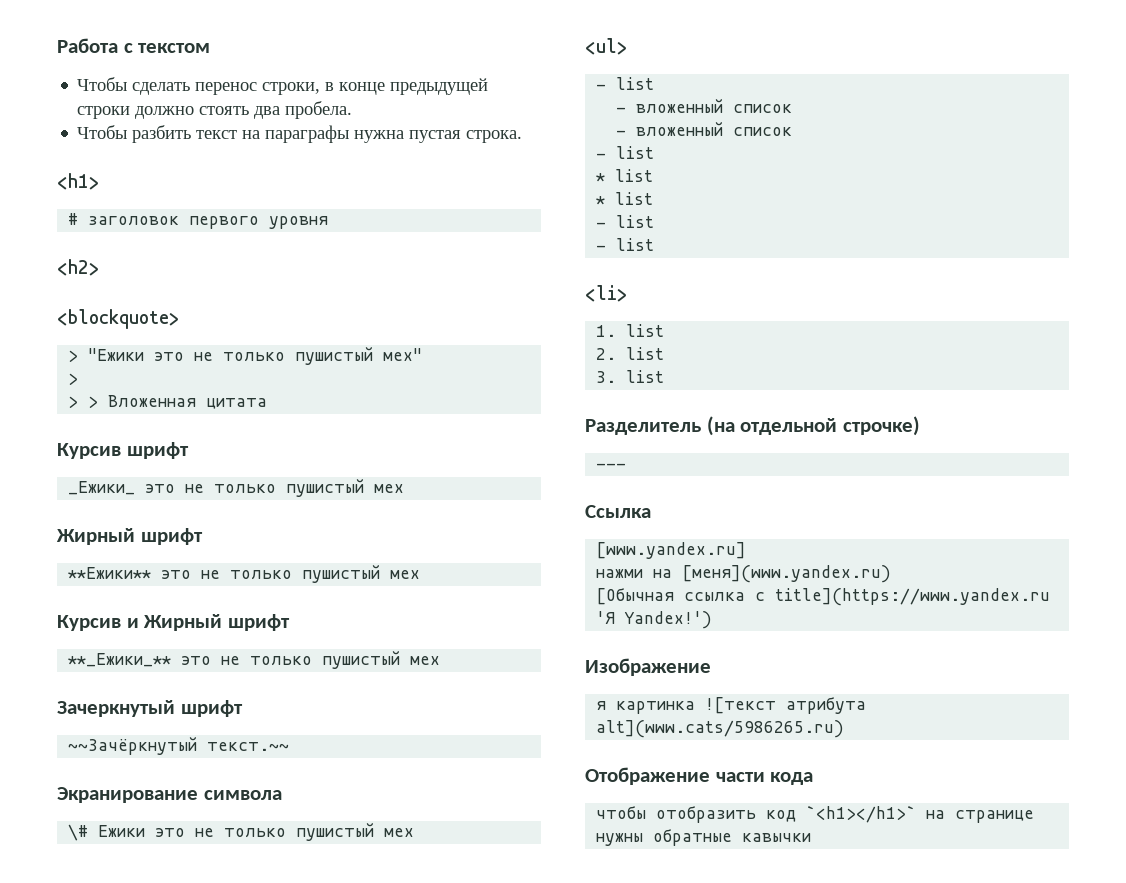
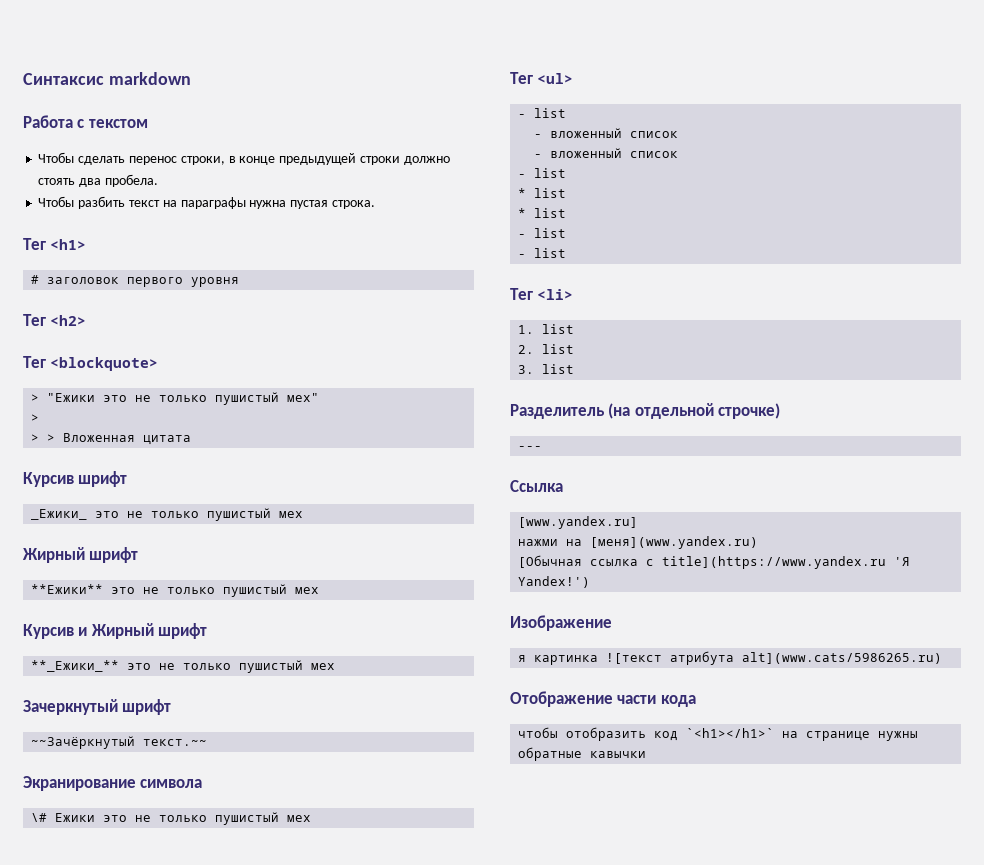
(57, 45) none -> [23,72,191,85] Синтаксис markdown //
(523, 136) none -> [23,238,46,250] Тег
(329, 222) none -> [23,314,46,326] Тег
(100, 267) none -> [23,356,46,368] Тег
(415, 832) none -> [510,72,533,84] Тег
(655, 244) none -> [510,288,533,300] Тег

